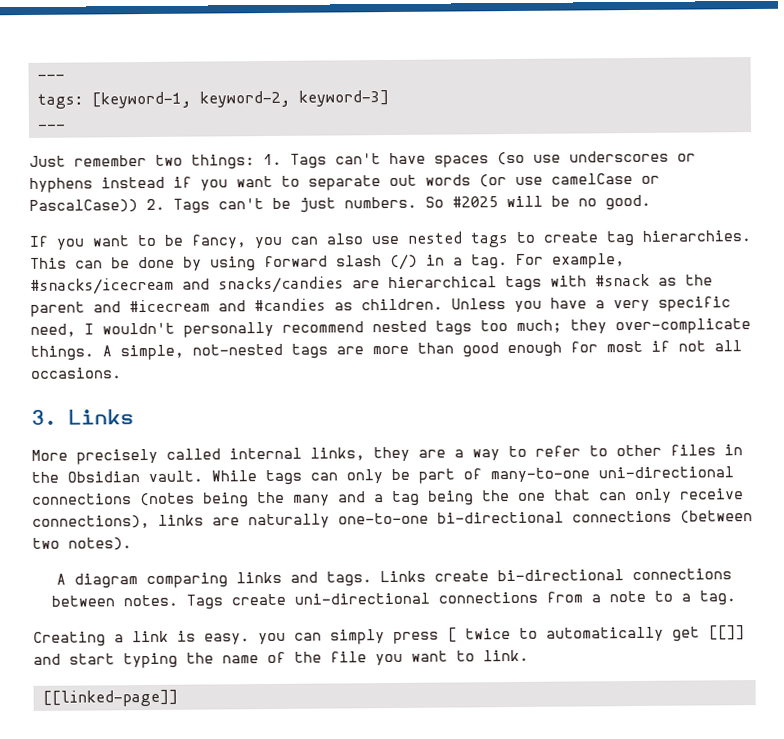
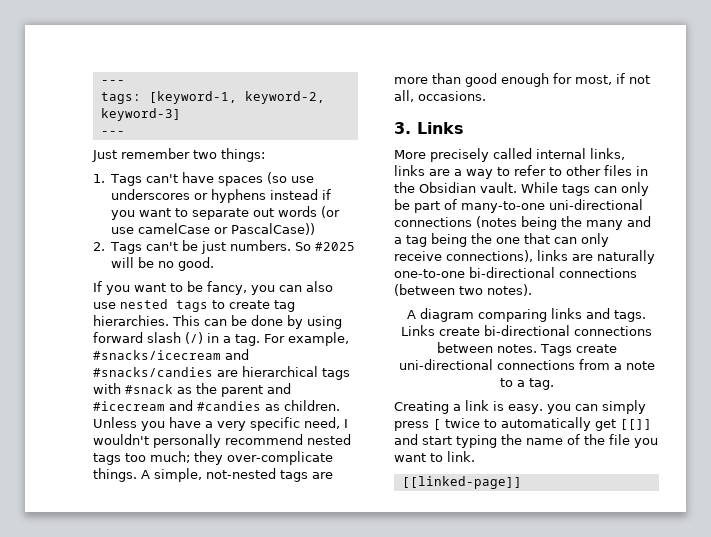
(255, 162) none -> (265, 155) //
(138, 206) none -> (316, 229) //
[218,276,344,294] snacks/candies -> [93,367,213,377] #snacks/candies
[606,340,643,353] most -> [575,75,612,85] most,
[714,340,742,352] all -> [394,90,414,102] all,
[373,446,410,462] they -> [394,165,425,176] links

